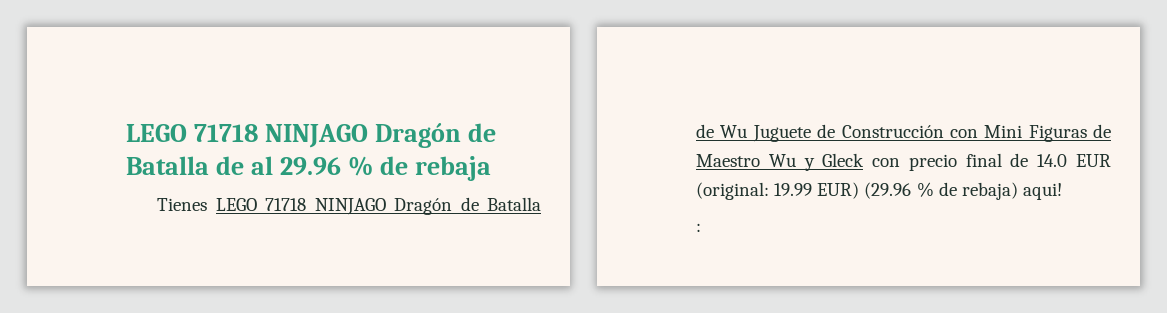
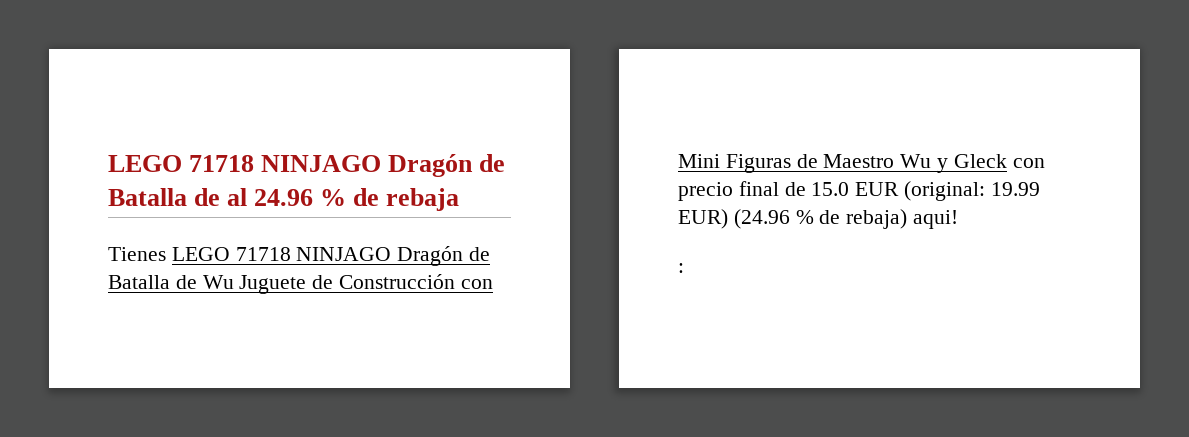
[280,157,342,175] 29.96 -> [254,189,314,206] 24.96
[1037,154,1068,167] 14.0 -> [811,182,850,196] 15.0
[864,182,912,199] (29.96 -> [733,209,790,229] (24.96

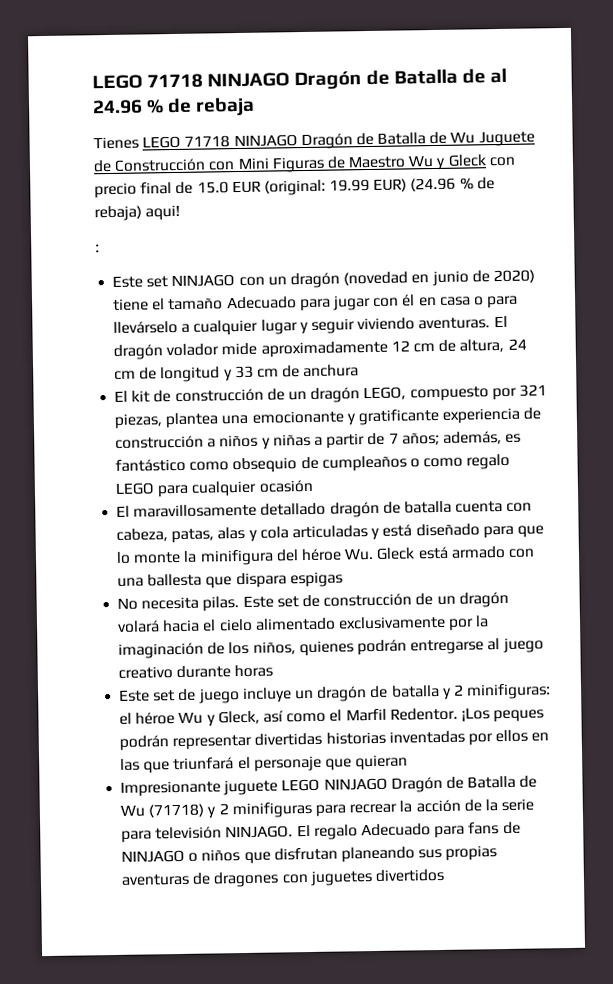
(684, 268) none -> [112,269,535,289] [113,294,519,312] [113,315,508,336] [113,338,527,360] [114,364,360,383] [114,384,547,403] [114,407,542,429] [115,431,522,450] [115,453,511,474] [115,479,313,498] [116,500,533,518] [116,523,544,544] [116,545,535,566] [117,571,343,589] [117,591,509,612] [117,615,490,633] [118,637,544,659] [118,664,274,679] [119,683,552,704] [119,707,545,727] [119,729,550,751] [120,754,409,774] [120,775,538,797] [120,798,535,819] [121,821,521,843] [121,845,498,865] [121,868,444,888] // Este set NINJAGO con un dragón (novedad en junio de 2020) tiene el tamaño Adecuado para jugar con él en casa o para llevárselo a cualquier lugar y seguir viviendo aventuras. El dragón volador mide aproximadamente 12 cm de altura, 24 cm de longitud y 33 cm de anchura // El kit de construcción de un dragón LEGO, compuesto por 321 piezas, plantea una emocionante y gratificante experiencia de construcción a niños y niñas a partir de 7 años; además, es fantástico como obsequio de cumpleaños o como regalo LEGO para cualquier ocasión // El maravillosamente detallado dragón de batalla cuenta con cabeza, patas, alas y cola articuladas y está diseñado para que lo monte la minifigura del héroe Wu. Gleck está armado con una ballesta que dispara espigas // No necesita pilas. Este set de construcción de un dragón volará hacia el cielo alimentado exclusivamente por la imaginación de los niños, quienes podrán entregarse al juego creativo durante horas // Este set de juego incluye un dragón de batalla y 2 minifiguras: el héroe Wu y Gleck, así como el Marfil Redentor. ¡Los peques podrán representar divertidas historias inventadas por ellos en las que triunfará el personaje que quieran // Impresionante juguete LEGO NINJAGO Dragón de Batalla de Wu (71718) y 2 minifiguras para recrear la acción de la serie para televisión NINJAGO. El regalo Adecuado para fans de NINJAGO o niños que disfrutan planeando sus propias aventuras de dragones con juguetes divertidos

